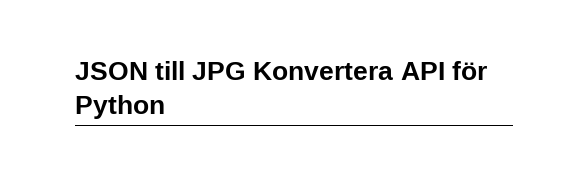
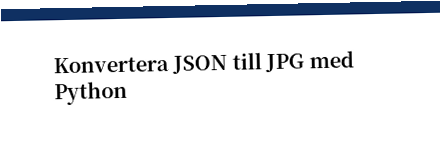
(75, 71) none -> [53,56,169,74] Konvertera
[253,61,487,80] Konvertera API för -> [308,50,354,69] med

